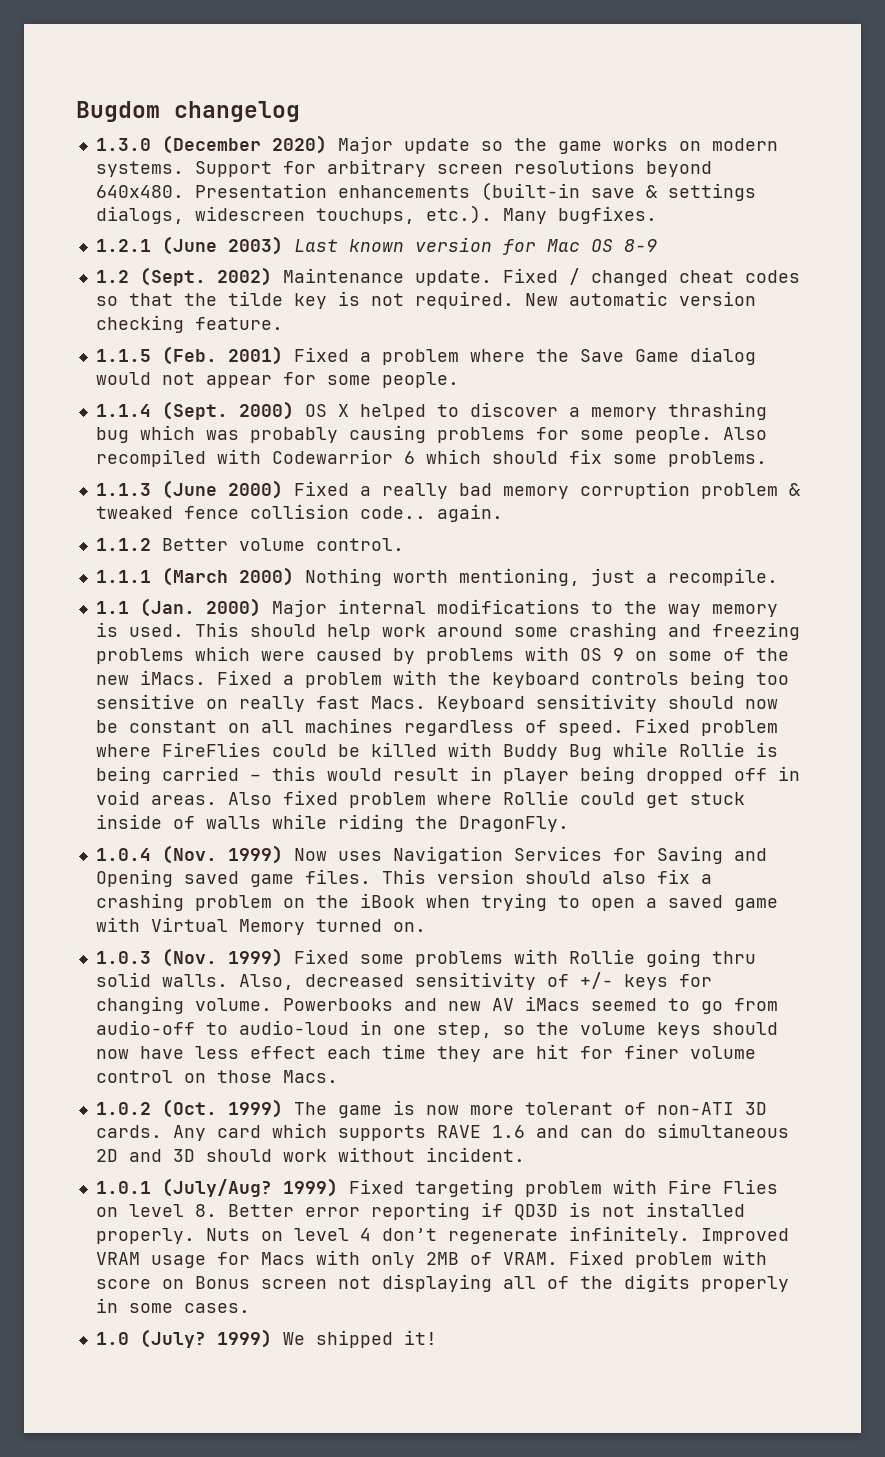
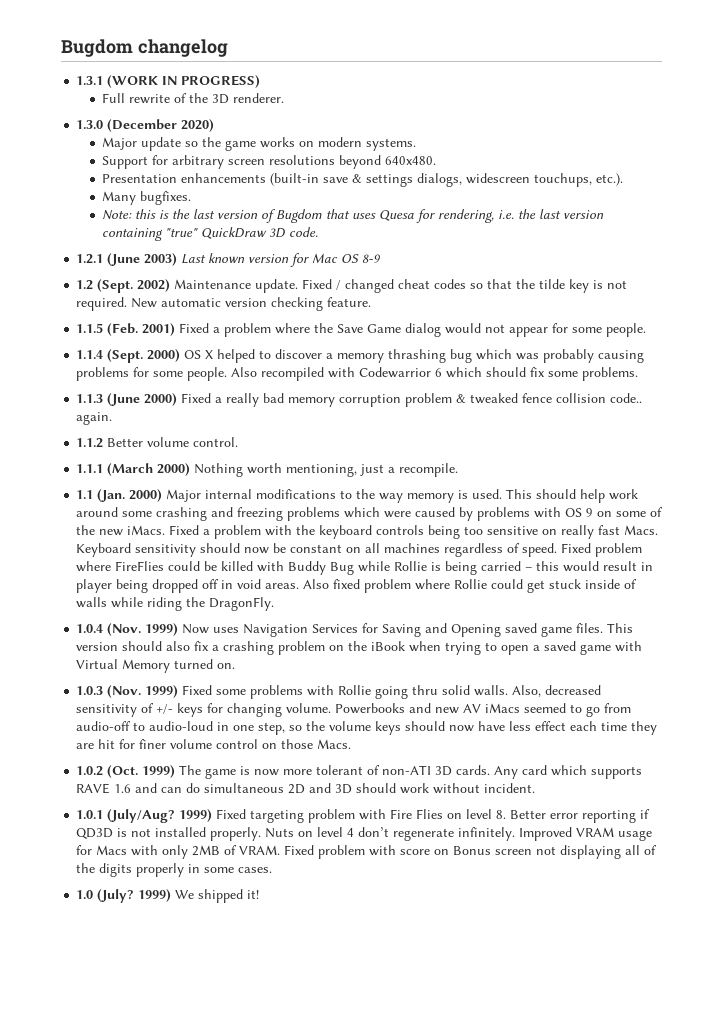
(300, 111) none -> [76,75,261,88] [102,93,285,104] // 1.3.1 (WORK IN PROGRESS) // Full rewrite of the 3D renderer.
(327, 144) none -> (215, 125) //
(184, 169) none -> (417, 144) //
(184, 191) none -> (437, 160) //
(492, 214) none -> (624, 179) //
(657, 215) none -> [102,209,605,223] [102,227,319,241] // Note: this is the last version of Bugdom that uses Quesa for rendering, i.e. the last version containing "true" QuickDraw 3D code.

